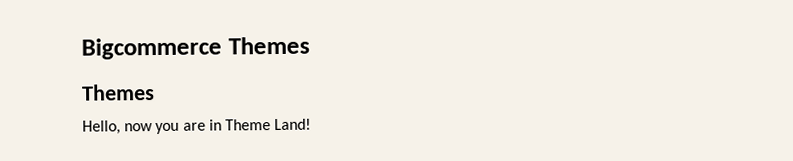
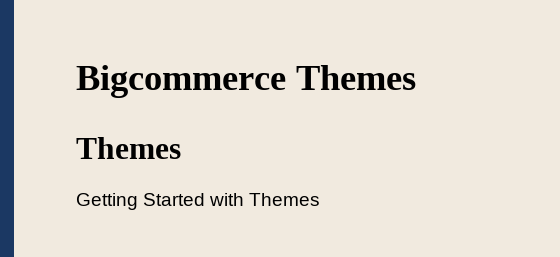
[82,118,312,135] Hello, now you are in Theme Land! -> [76,193,321,210] Getting Started with Themes

